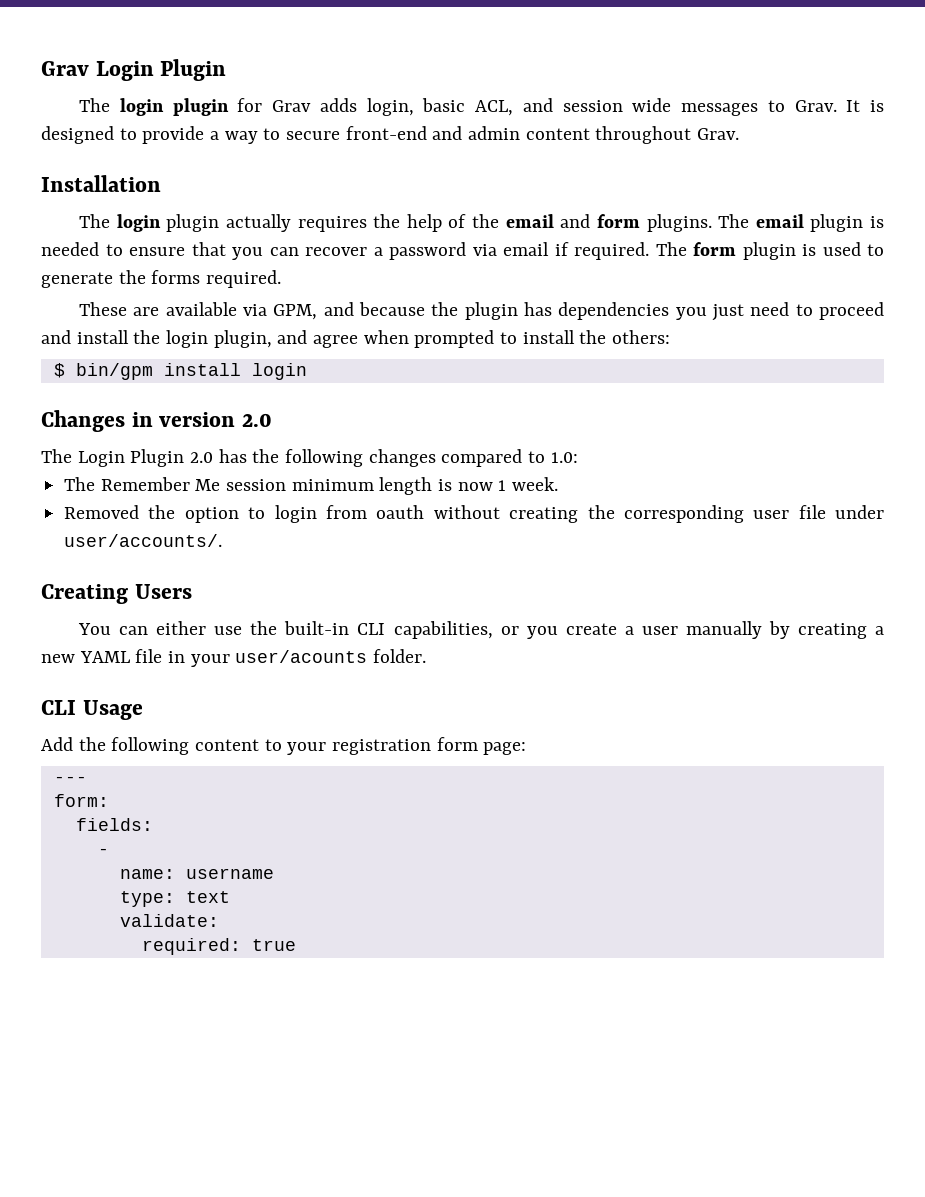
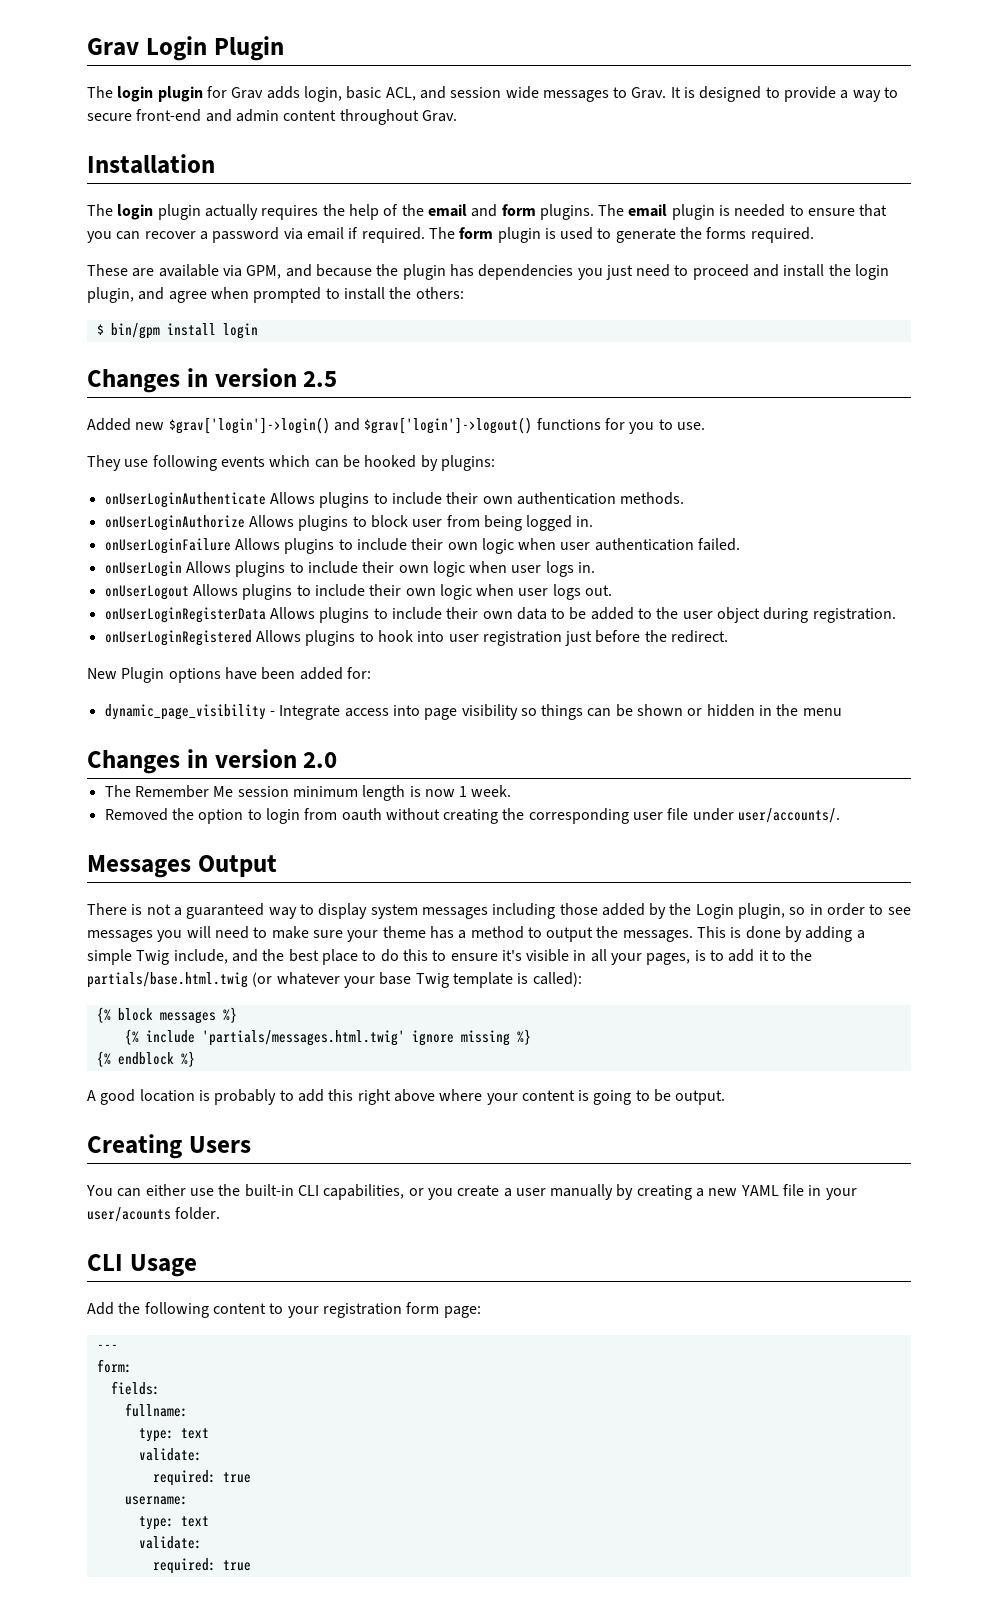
[241,413,272,427] [41,449,578,467] 2.0 // The Login Plugin 2.0 has the following changes compared to 1.0: -> [303,371,338,387] [87,417,705,434] [87,455,495,471] [104,492,685,508] [104,515,594,531] [104,538,741,554] [104,561,596,577] [104,584,613,600] [104,607,896,623] [104,630,729,646] [87,667,371,683] [104,704,842,720] [87,749,338,774] 2.5 // Added new $grav['login']->login() and $grav['login']->logout() functions for you to use. // They use following events which can be hooked by plugins: // onUserLoginAuthenticate Allows plugins to include their own authentication methods. // onUserLoginAuthorize Allows plugins to block user from being logged in. // onUserLoginFailure Allows plugins to include their own logic when user authentication failed. // onUserLogin Allows plugins to include their own logic when user logs in. // onUserLogout Allows plugins to include their own logic when user logs out. // onUserLoginRegisterData Allows plugins to include their own data to be added to the user object during registration. // onUserLoginRegistered Allows plugins to hook into user registration just before the redirect. // New Plugin options have been added for: // dynamic_page_visibility - Integrate access into page visibility so things can be shown or hidden in the menu // Changes in version 2.0
(223, 540) none -> [87,855,277,878] [87,903,911,919] [87,926,865,942] [87,949,813,965] [87,972,582,988] [96,1007,237,1024] [124,1029,531,1046] [96,1051,195,1067] [87,1089,726,1105] // Messages Output // There is not a guaranteed way to display system messages including those added by the Login plugin, so in order to see messages you will need to make sure your theme has a method to output the messages. This is done by adding a simple Twig include, and the best place to do this to ensure it's visible in all your pages, is to add it to the partials/base.html.twig (or whatever your base Twig template is called): // {% block messages %} // {% include 'partials/messages.html.twig' ignore missing %} // {% endblock %} // A good location is probably to add this right above where your content is going to be output.
[97,848,109,855] [119,868,274,879] [119,891,230,907] [119,914,219,927] [141,938,296,955] - // name: username // type: text // validate: // required: true -> [124,1403,188,1417] [138,1428,209,1442] [138,1448,202,1461] [152,1470,251,1486] [124,1496,188,1505] [138,1516,209,1530] [138,1536,202,1549] [152,1558,251,1574] fullname: // type: text // validate: // required: true // username: // type: text // validate: // required: true

